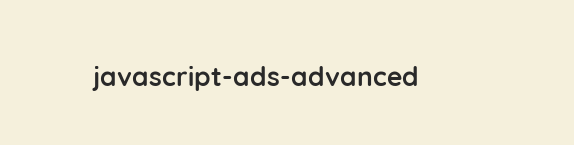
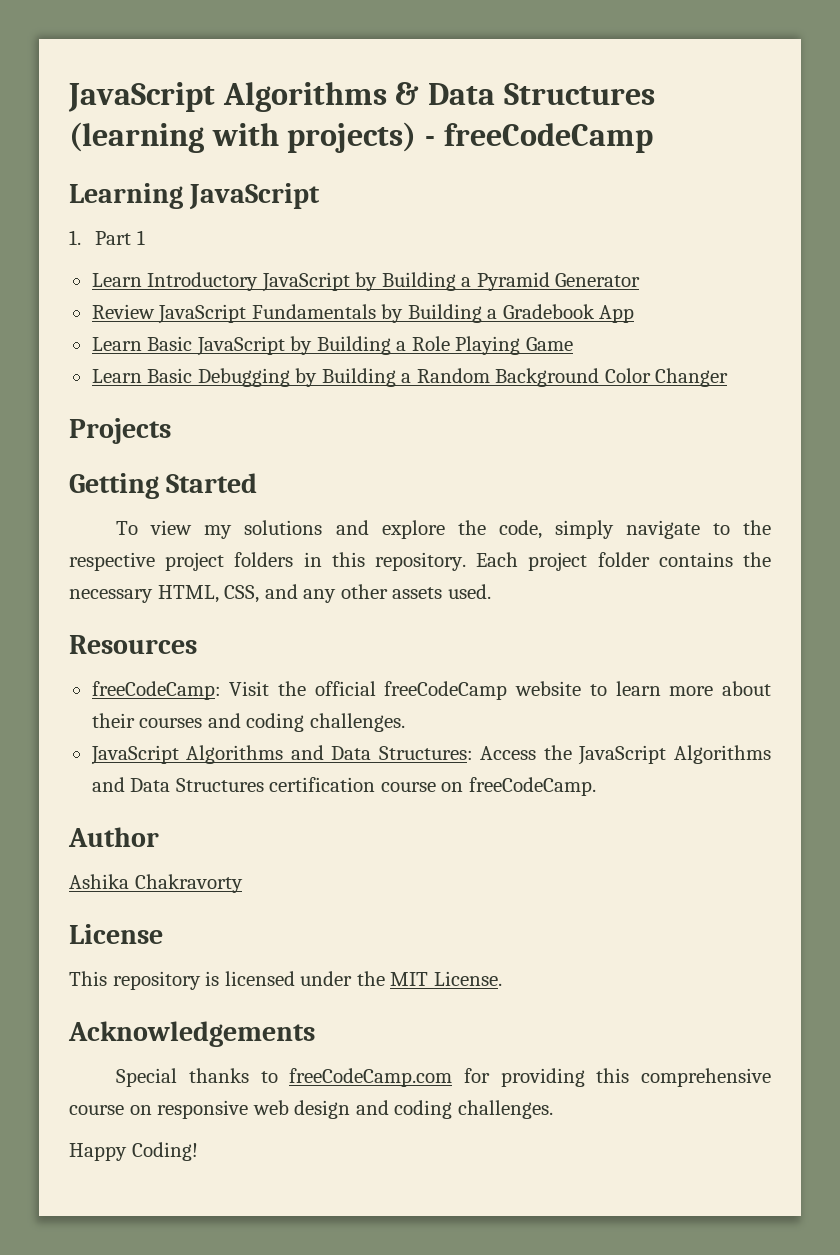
[92,65,419,91] javascript-ads-advanced -> [68,82,655,112] [69,122,653,153] [69,183,321,210] [69,230,145,245] [91,272,641,292] [91,304,635,324] [91,336,573,356] [91,368,729,387] [69,418,171,444] [69,473,258,499] [116,520,772,539] [69,552,771,571] [69,584,491,603] [69,635,197,654] [91,681,772,700] [91,713,405,732] [90,745,772,765] [91,777,596,796] [68,827,159,847] [69,874,243,893] [69,924,163,944] [69,971,502,990] [68,1021,315,1047] [116,1068,771,1087] [69,1100,553,1119] [69,1142,198,1161] JavaScript Algorithms & Data Structures (learning with projects) - freeCodeCamp // Learning JavaScript // 1. Part 1 // Learn Introductory JavaScript by Building a Pyramid Generator // Review JavaScript Fundamentals by Building a Gradebook App // Learn Basic JavaScript by Building a Role Playing Game // Learn Basic Debugging by Building a Random Background Color Changer // Projects // Getting Started // To view my solutions and explore the code, simply navigate to the respective project folders in this repository. Each project folder contains the necessary HTML, CSS, and any other assets used. // Resources // freeCodeCamp: Visit the official freeCodeCamp website to learn more about their courses and coding challenges. // JavaScript Algorithms and Data Structures: Access the JavaScript Algorithms and Data Structures certification course on freeCodeCamp. // Author // Ashika Chakravorty // License // This repository is licensed under the MIT License. // Acknowledgements // Special thanks to freeCodeCamp.com for providing this comprehensive course on responsive web design and coding challenges. // Happy Coding!

